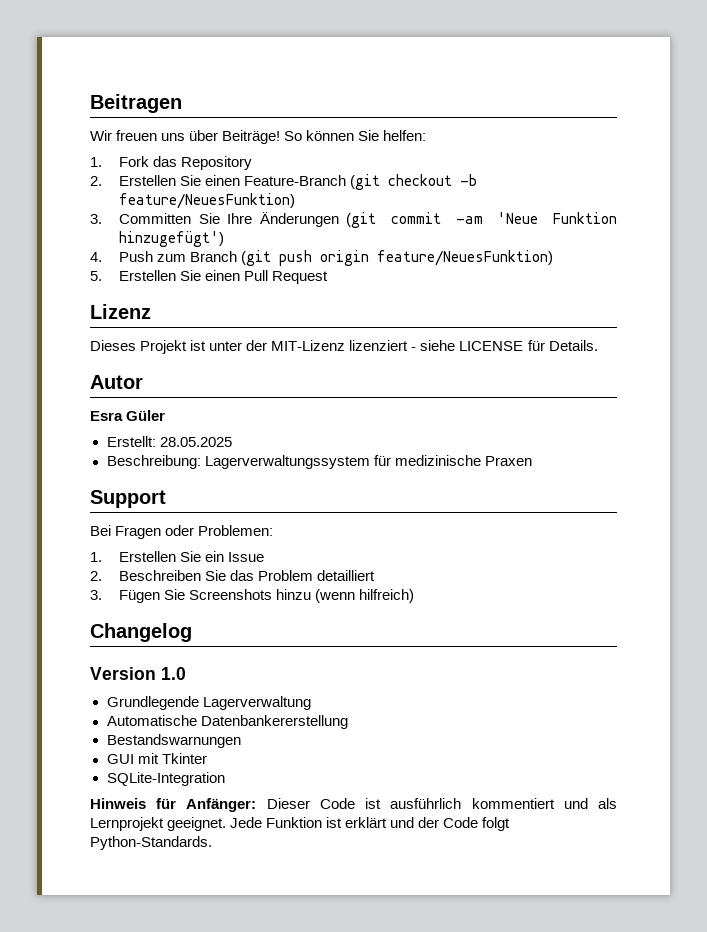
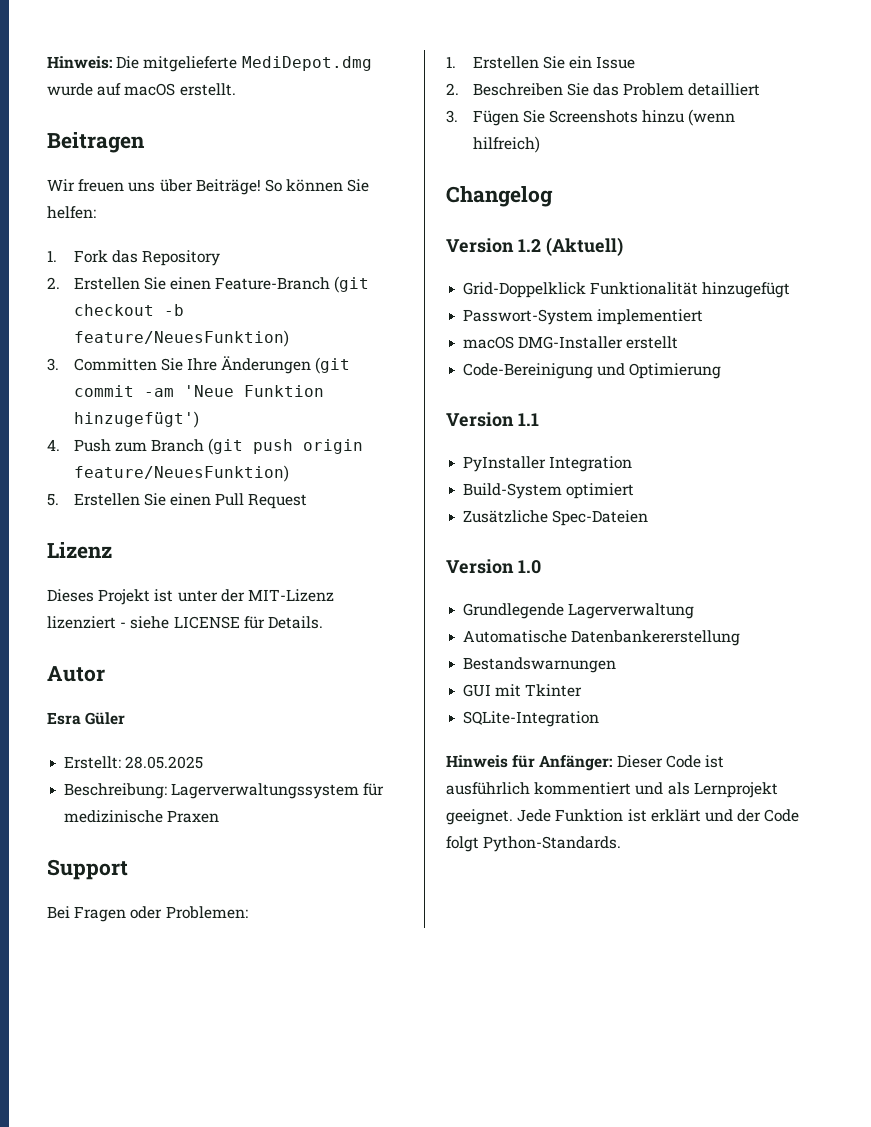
(90, 103) none -> [47,56,372,72] [47,83,236,96] Hinweis: Die mitgelieferte MediDepot.dmg wurde auf macOS erstellt. //
(192, 632) none -> [446,237,623,256] [463,282,791,298] [463,309,704,325] [463,336,679,349] [463,363,722,379] [446,412,539,427] [463,456,633,472] [463,483,635,499] [463,510,649,526] // Version 1.2 (Aktuell) // Grid-Doppelklick Funktionalität hinzugefügt // Passwort-System implementiert // macOS DMG-Installer erstellt // Code-Bereinigung und Optimierung // Version 1.1 // PyInstaller Integration // Build-System optimiert // Zusätzliche Spec-Dateien

